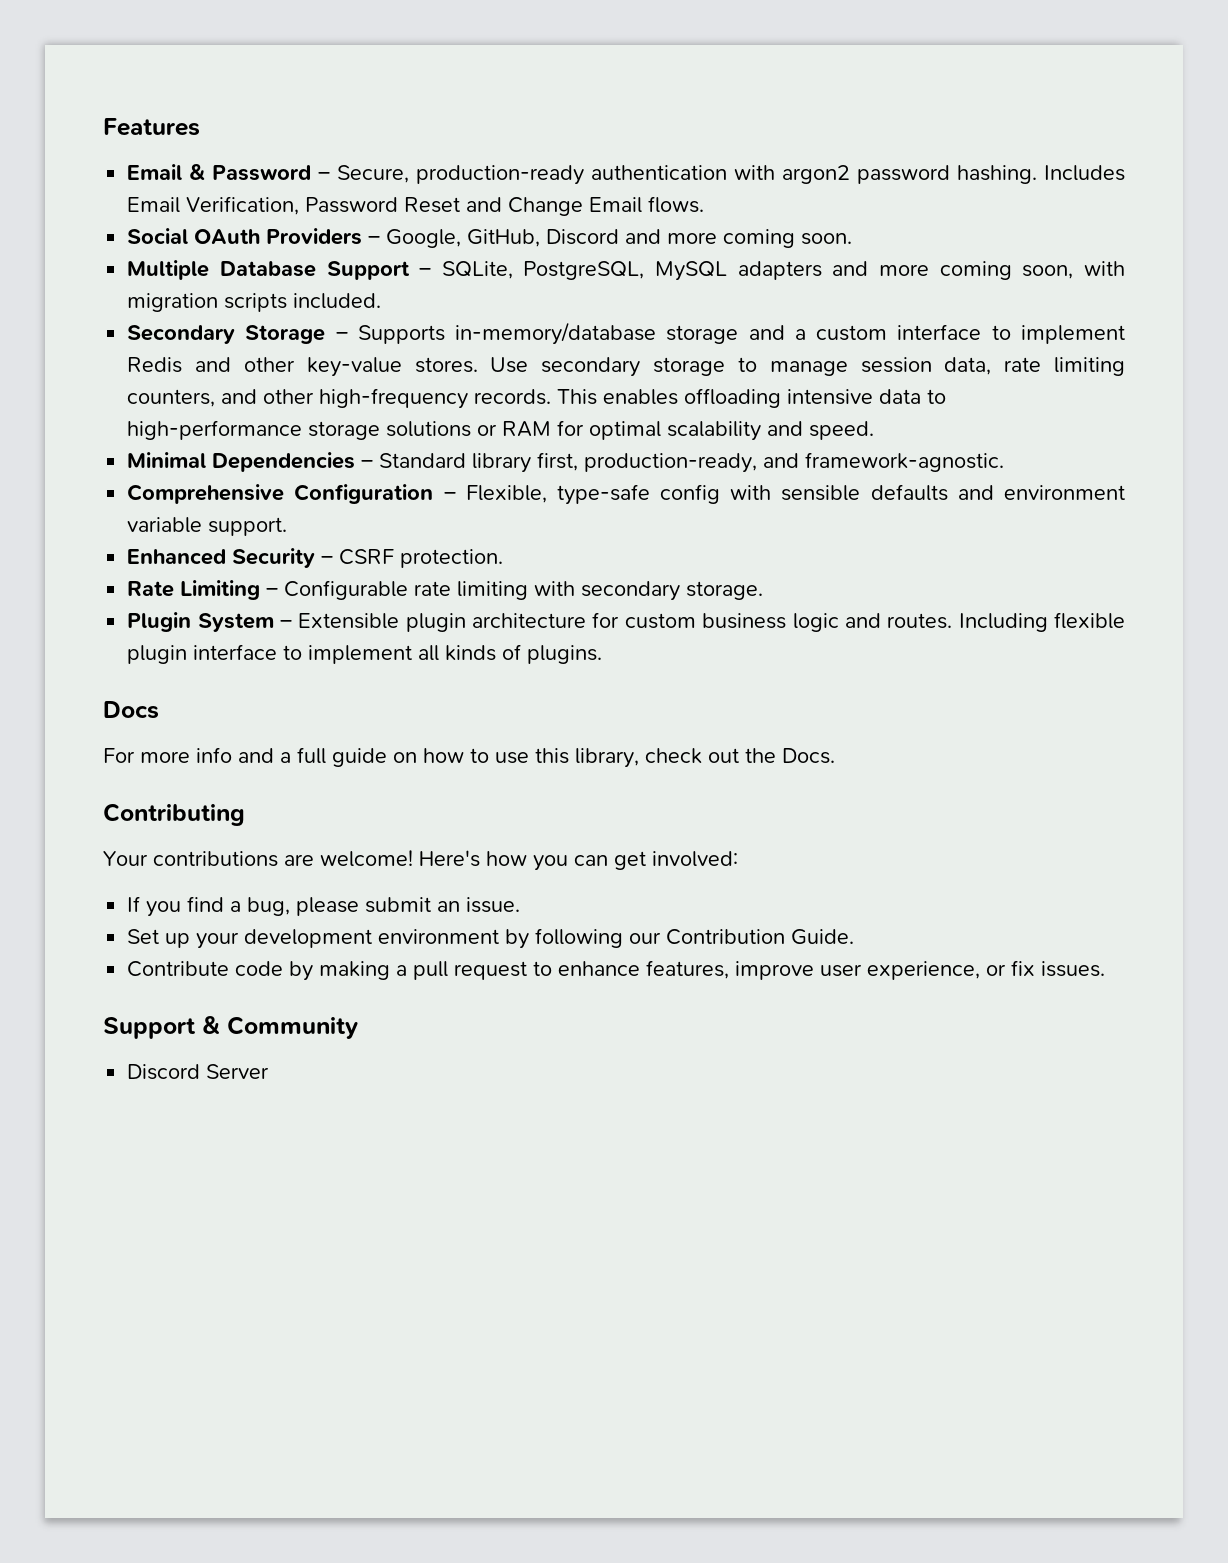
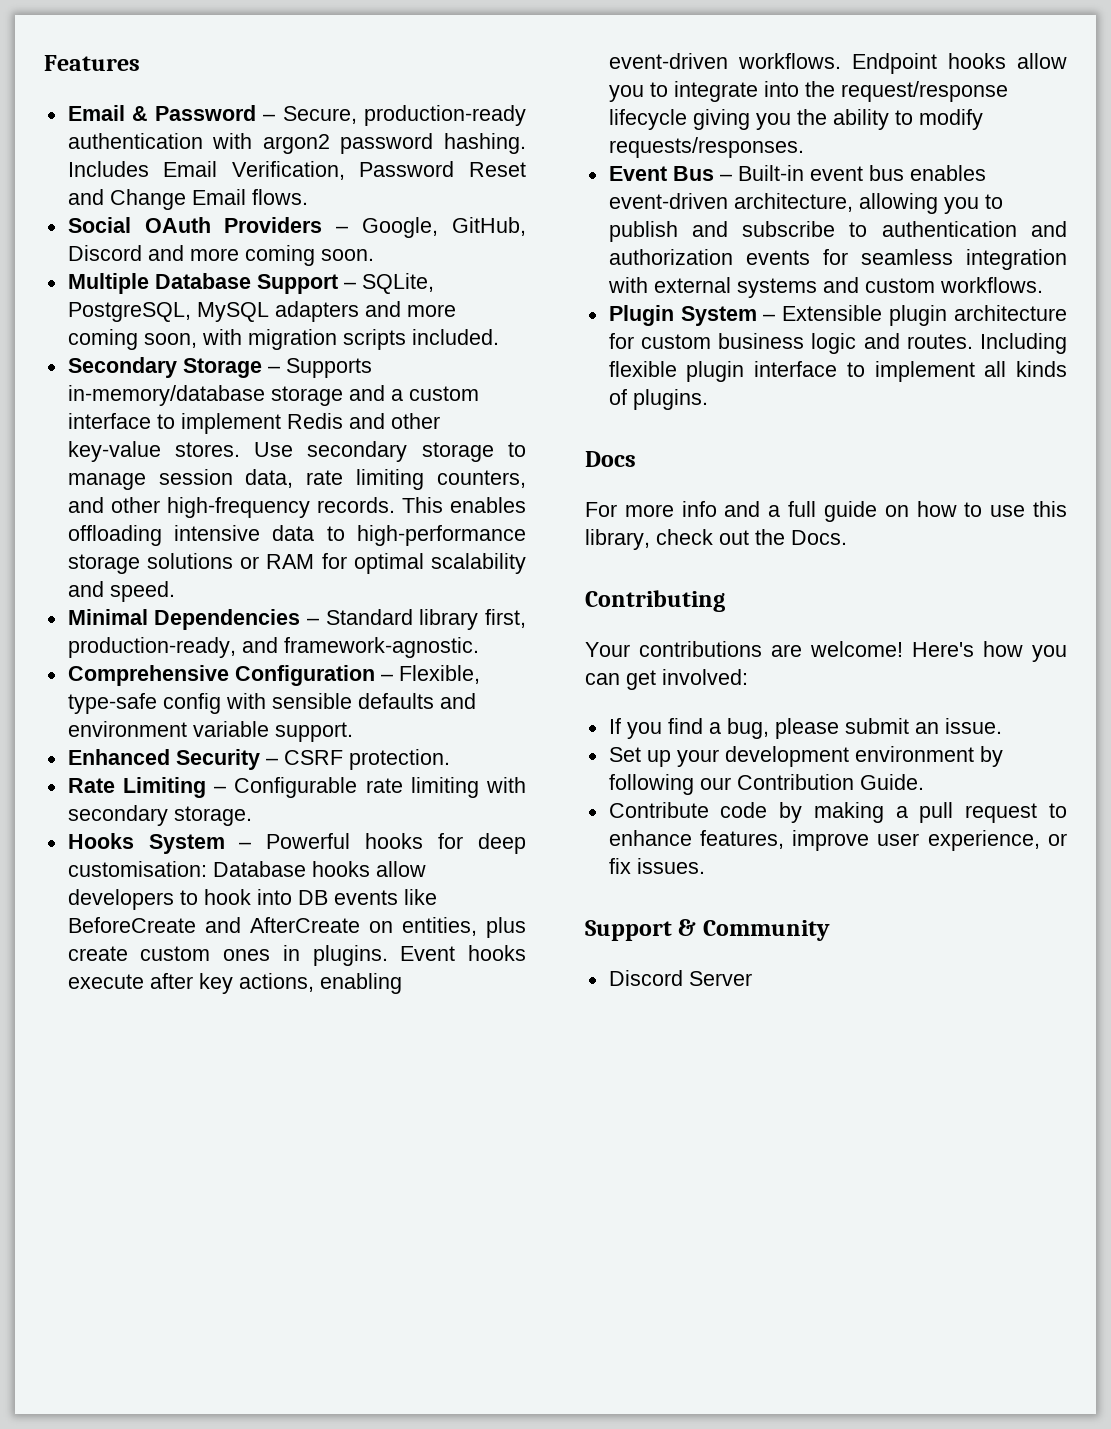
(764, 590) none -> [67,833,526,854] [67,861,426,877] [67,889,437,910] [67,917,526,938] [67,945,526,966] [67,973,402,994] [608,53,1067,74] [608,81,1008,102] [608,109,983,130] [608,137,804,158] [608,165,986,181] [608,193,1003,214] [608,221,1067,242] [608,249,1067,270] [607,277,1043,298] // Hooks System – Powerful hooks for deep customisation: Database hooks allow developers to hook into DB events like BeforeCreate and AfterCreate on entities, plus create custom ones in plugins. Event hooks execute after key actions, enabling event-driven workflows. Endpoint hooks allow you to integrate into the request/response lifecycle giving you the ability to modify requests/responses. // Event Bus – Built-in event bus enables event-driven architecture, allowing you to publish and subscribe to authentication and authorization events for seamless integration with external systems and custom workflows.

